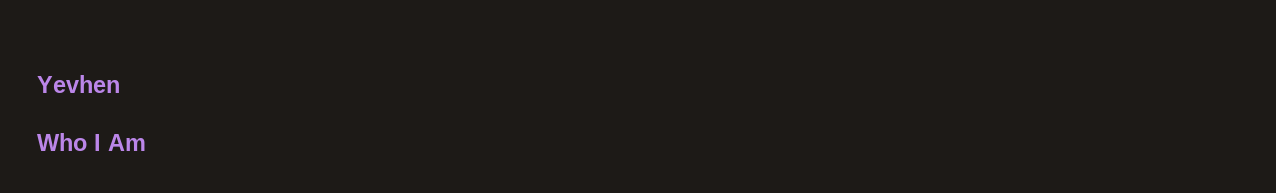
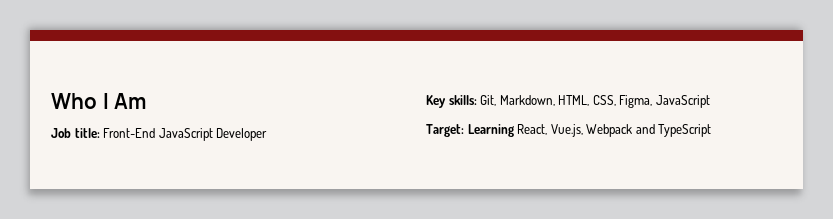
[37,75,120,93] Yevhen // -> (51, 101) none
(146, 142) none -> [51,128,268,141] [426,95,710,108] [426,124,712,137] // Job title: Front-End JavaScript Developer // Key skills: Git, Markdown, HTML, CSS, Figma, JavaScript // Target: Learning React, Vue.js, Webpack and TypeScript

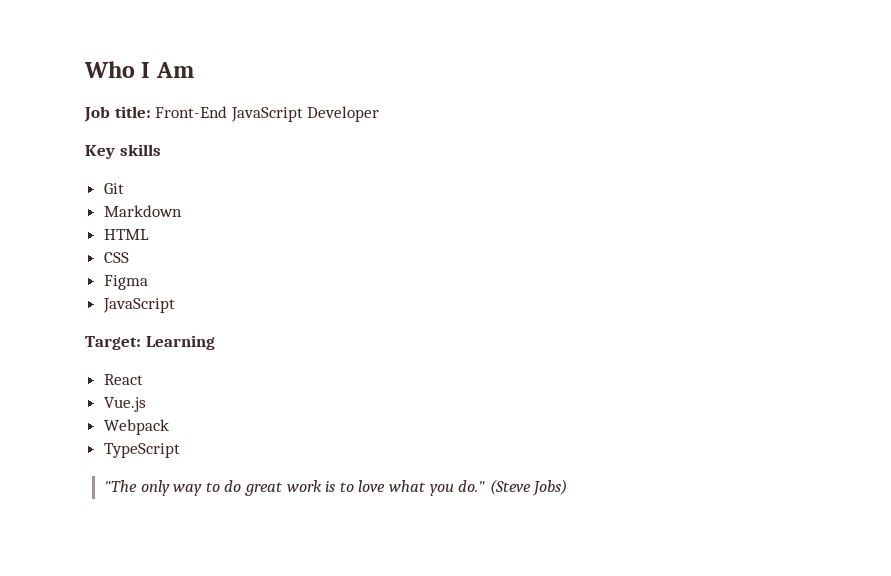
[448,95,653,108] skills: Git, Markdown, HTML, CSS, Figma, -> [119,144,161,156] [103,183,124,194] [103,205,182,217] [103,229,149,240] [103,252,129,263] [103,275,148,290] skills // Git // Markdown // HTML // CSS // Figma //
[517,124,583,137] React, Vue.js, -> [103,374,143,385] [103,397,146,412] // React // Vue.js //
[635,124,655,134] and -> (169, 427) //
(712, 130) none -> [104,479,568,496] // "The only way to do great work is to love what you do." (Steve Jobs)

